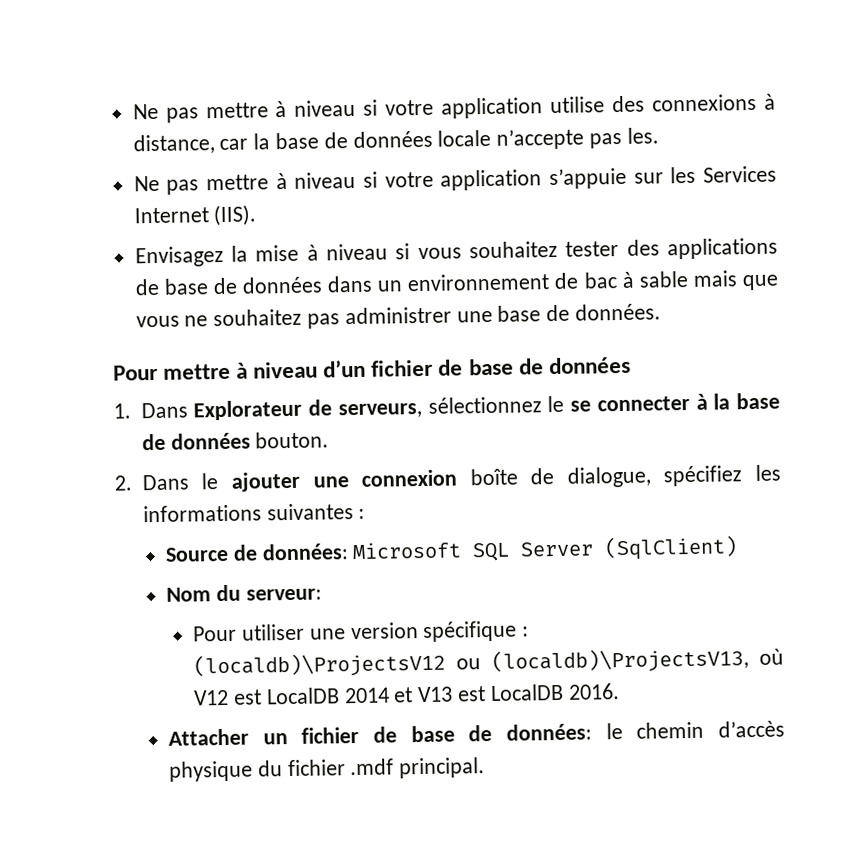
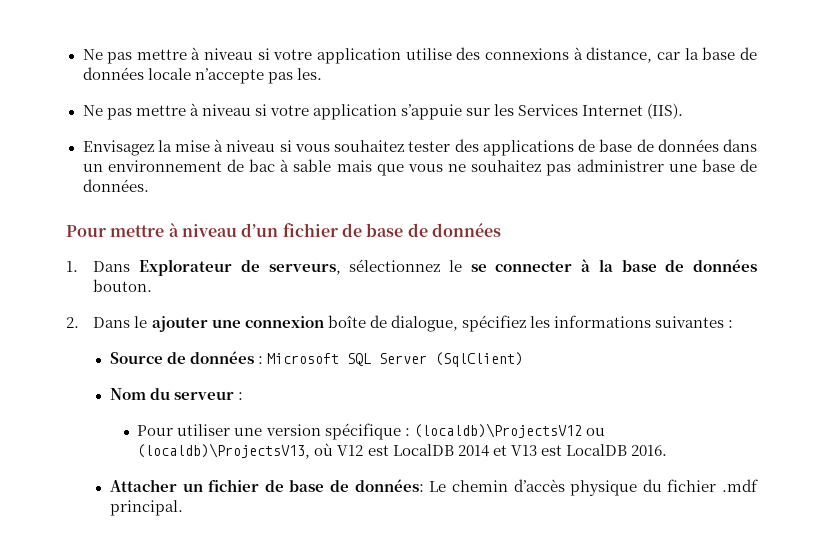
[261,543,349,561] données: -> [190,351,264,364] données :
[245,588,322,601] serveur: -> [174,391,244,400] serveur :
[605,723,623,740] le -> [429,481,447,492] Le

